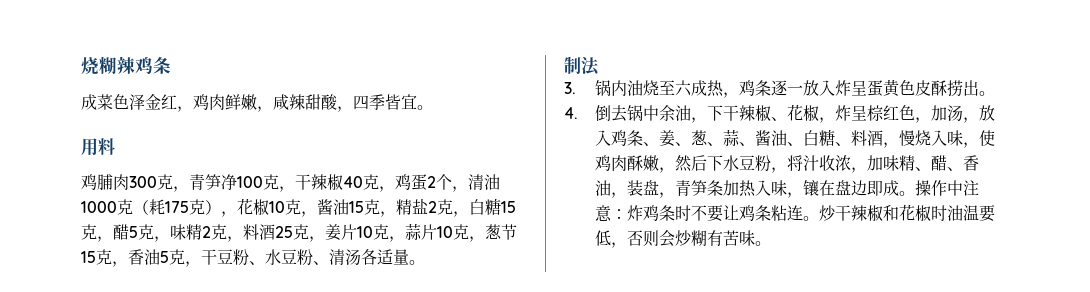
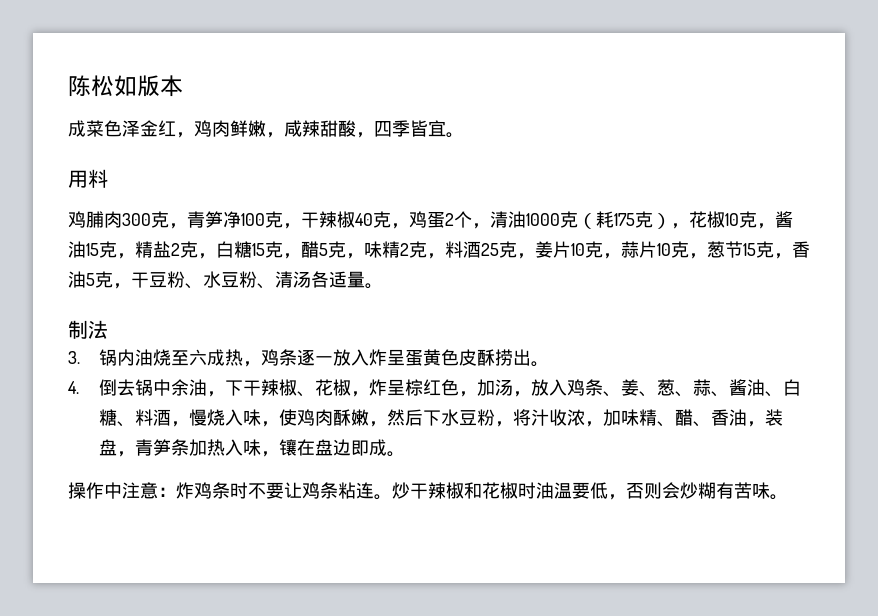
[80,56,171,75] 烧糊辣鸡条 -> [68,75,183,97] 陈松如版本
(915, 193) none -> (405, 454) //

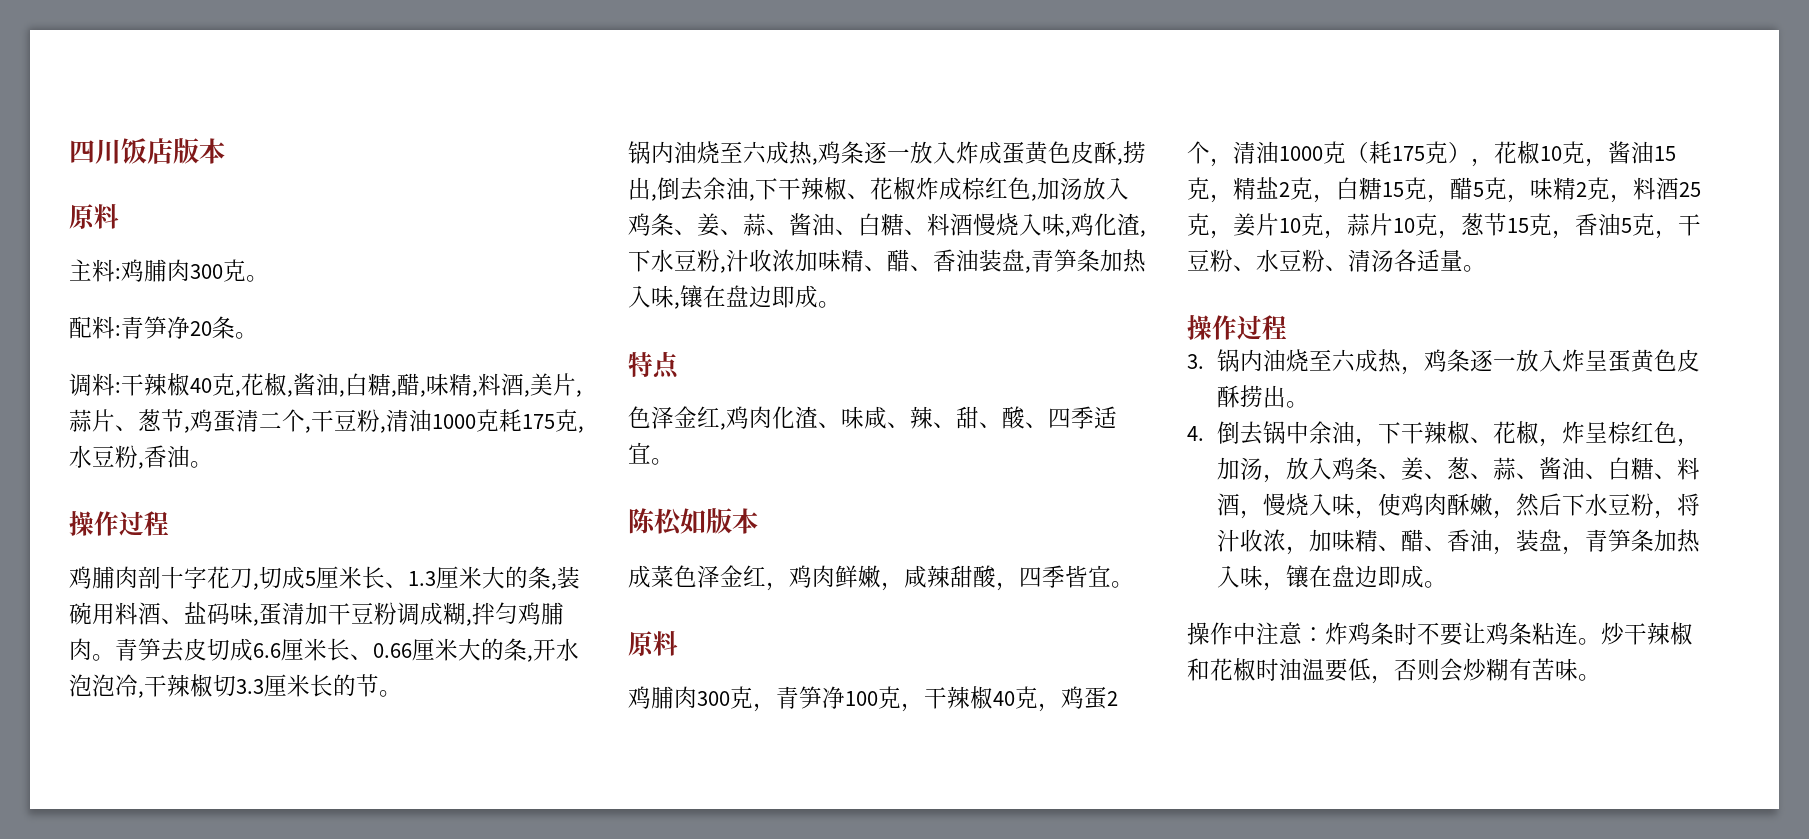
(68, 86) none -> [69,138,225,164] [69,204,119,229] [69,259,269,282] [69,316,258,339] [69,373,582,397] [69,409,584,433] [69,445,213,469] [69,511,169,536] [69,566,580,590] [69,602,564,626] [69,638,579,662] [69,674,402,698] [628,141,1146,165] [628,177,1129,201] [628,213,1146,237] [628,249,1146,273] [628,285,841,309] [628,351,679,379] [628,406,1117,430] [628,442,674,465] 四川饭店版本 // 原料 // 主料:鸡脯肉300克。 // 配料:青笋净20条。 // 调料:干辣椒40克,花椒,酱油,白糖,醋,味精,料酒,美片,蒜片、葱节,鸡蛋清二个,干豆粉,清油1000克耗175克,水豆粉,香油。 // 操作过程 // 鸡脯肉剖十字花刀,切成5厘米长、1.3厘米大的条,装碗用料酒、盐码味,蛋清加干豆粉调成糊,拌匀鸡脯肉。青笋去皮切成6.6厘米长、0.66厘米大的条,开水泡泡冷,干辣椒切3.3厘米长的节。 // 锅内油烧至六成热,鸡条逐一放入炸成蛋黄色皮酥,捞出,倒去余油,下干辣椒、花椒炸成棕红色,加汤放入鸡条、姜、蒜、酱油、白糖、料酒慢烧入味,鸡化渣,下水豆粉,汁收浓加味精、醋、香油装盘,青笋条加热入味,镶在盘边即成。 // 特点 // 色泽金红,鸡肉化渣、味咸、辣、甜、酸、四季适宜。 //
[68,170,88,188] 用 -> [628,631,654,656] 原
[68,320,108,339] 制法 -> [1187,315,1287,340] 操作过程

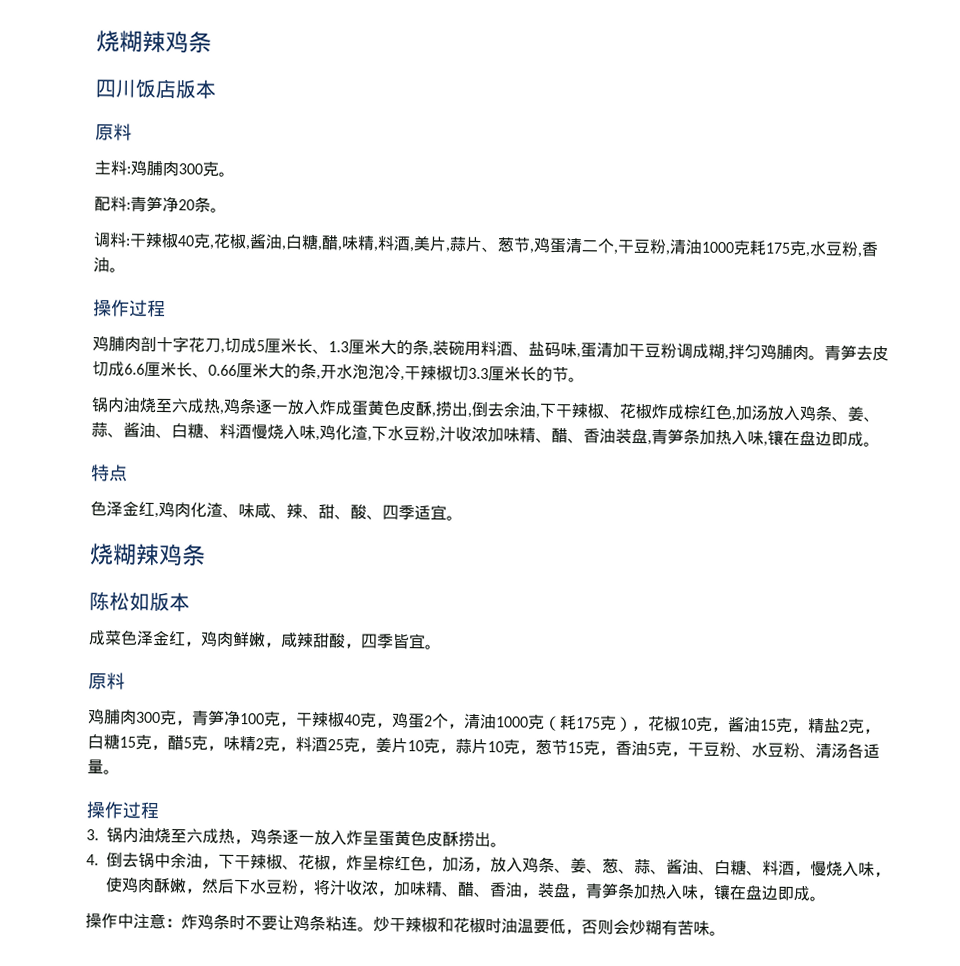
(69, 151) none -> [96,30,212,54] 烧糊辣鸡条 //
(674, 461) none -> [89,543,206,567] // 烧糊辣鸡条

